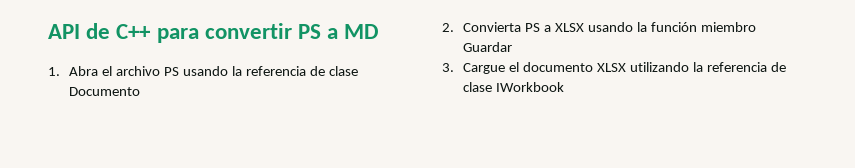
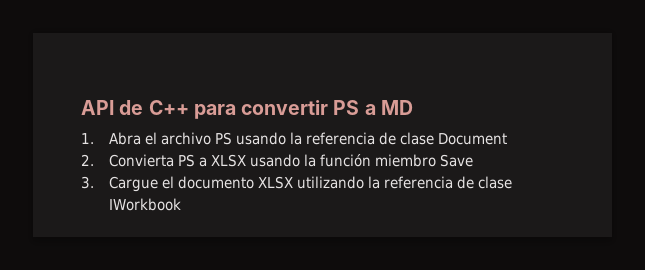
[69,87,141,96] Documento -> [437,133,507,145] Document
[463,42,513,52] Guardar -> [439,154,473,167] Save

